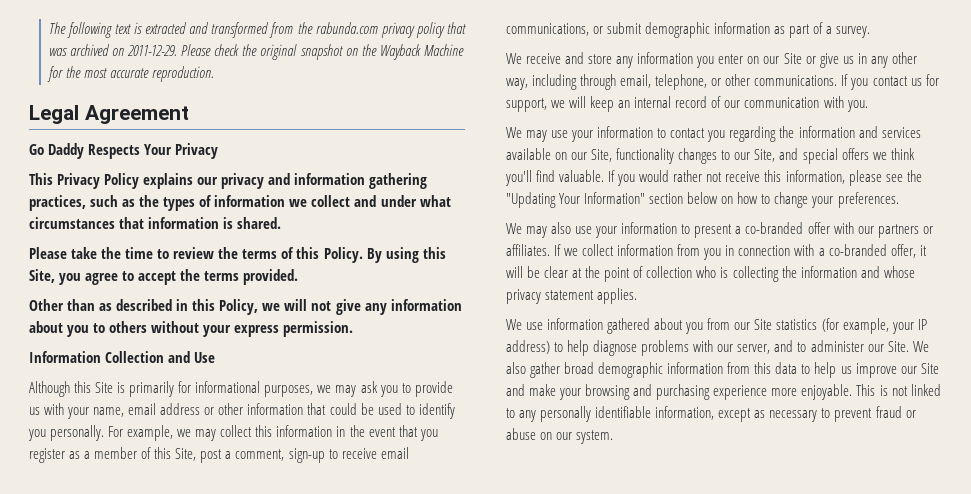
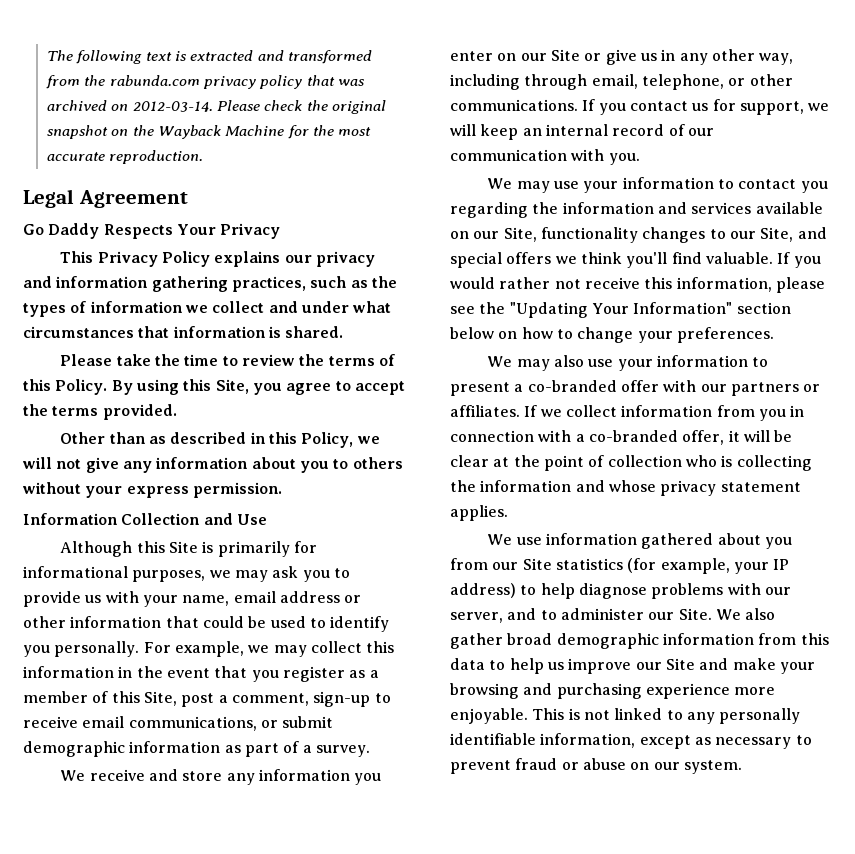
[127,45,178,56] 2011-12-29. -> [132,101,213,112] 2012-03-14.

